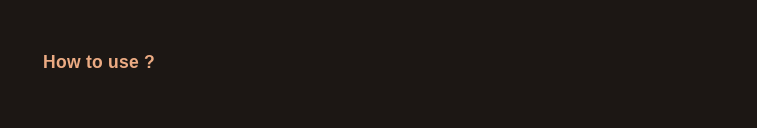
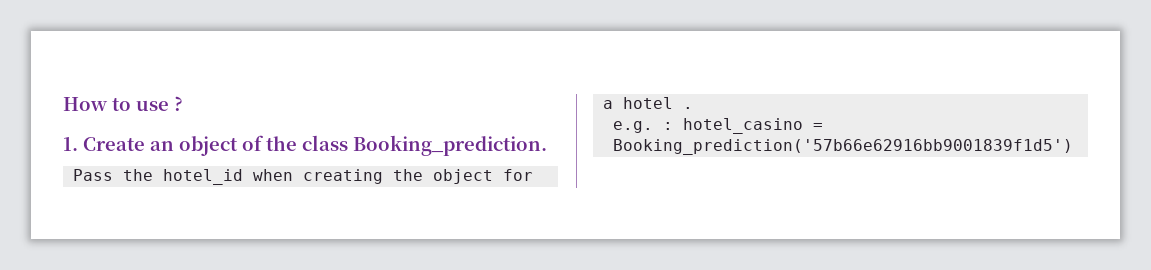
(155, 61) none -> [63,135,547,156] [72,169,533,185] [602,97,693,109] [612,118,823,134] [612,139,1073,155] // 1. Create an object of the class Booking_prediction. // Pass the hotel_id when creating the object for a hotel . // e.g. : hotel_casino = Booking_prediction('57b66e62916bb9001839f1d5')

